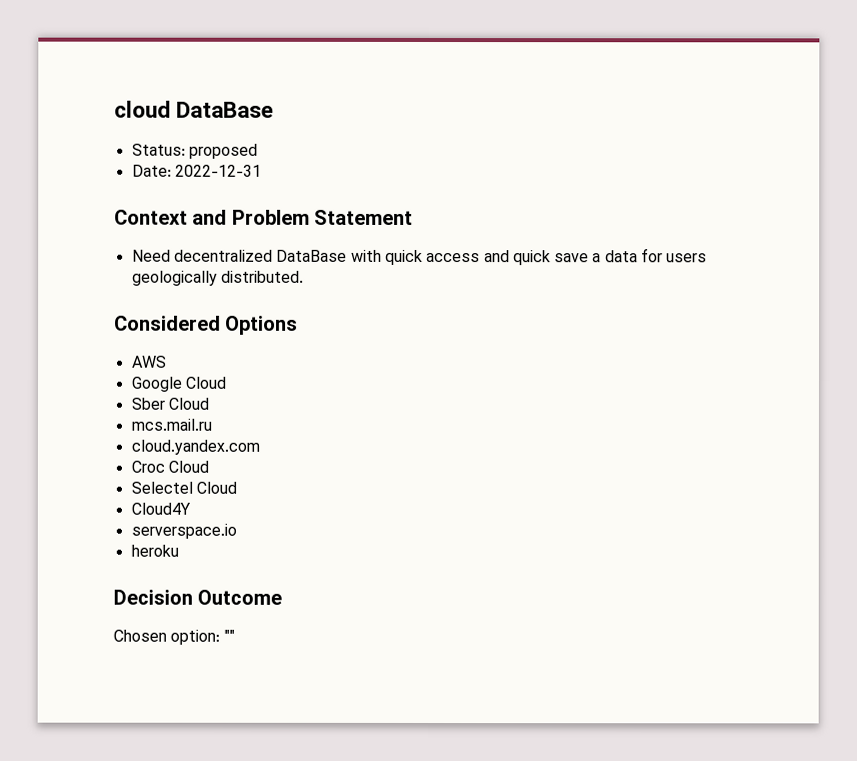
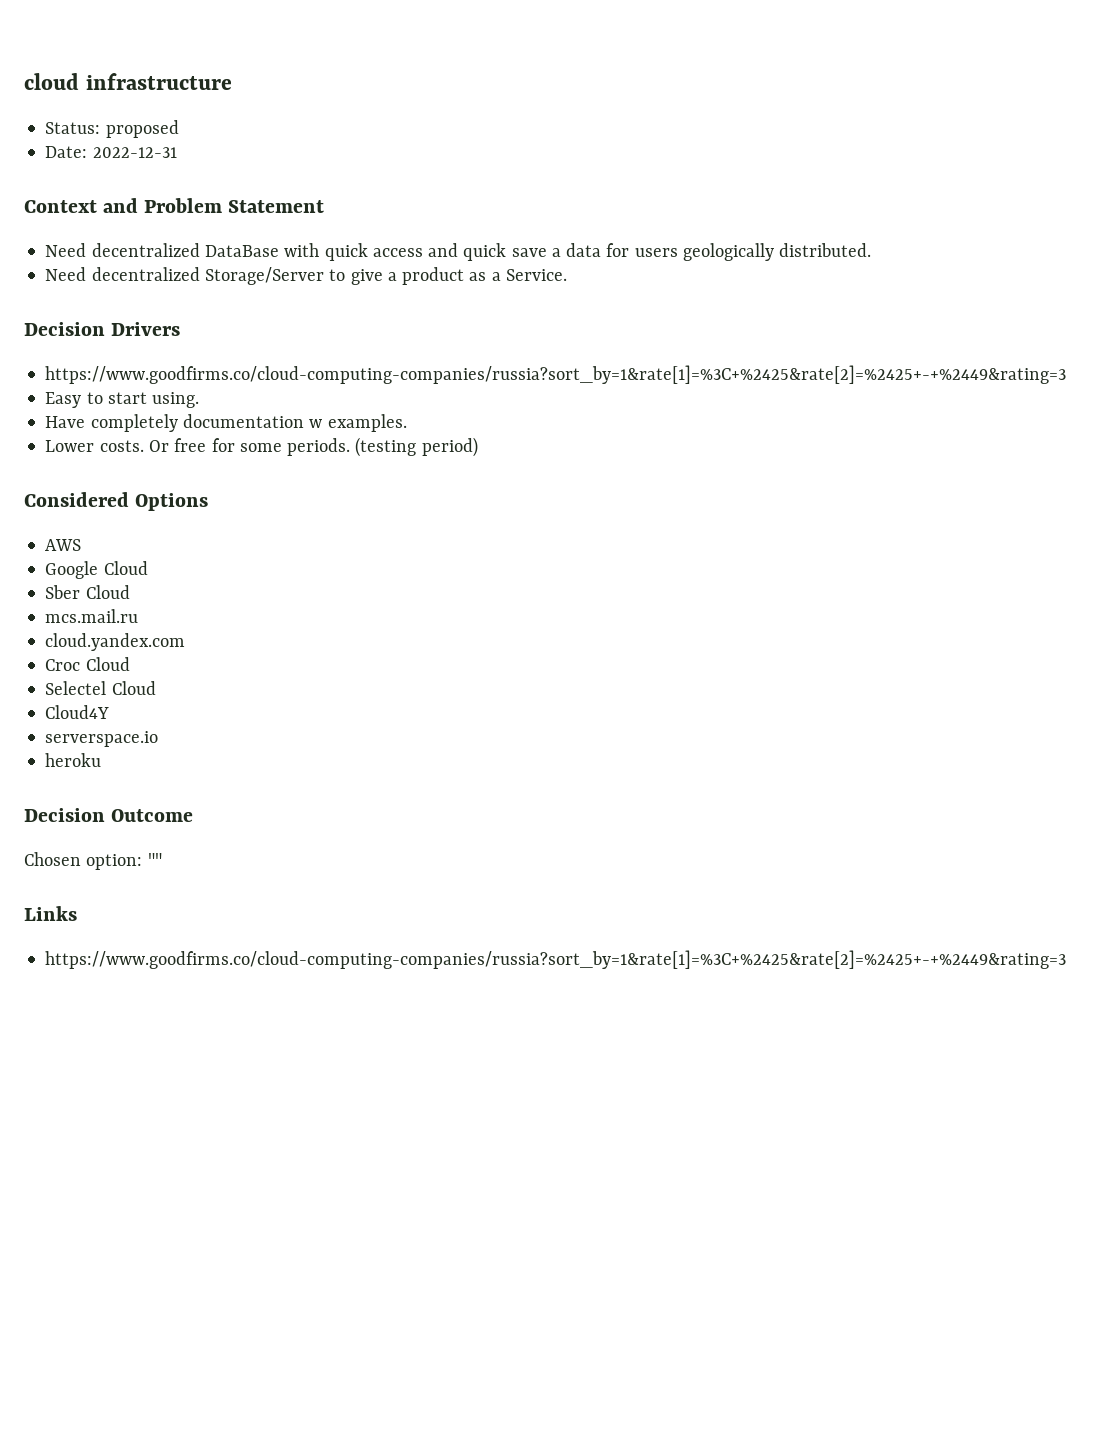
[176,101,275,118] DataBase -> [85,73,232,90] infrastructure
(304, 276) none -> [45,267,567,285] [24,322,181,336] [45,365,1067,384] [45,392,200,408] [45,414,407,432] [45,437,478,457] // Need decentralized Storage/Server to give a product as a Service. // Decision Drivers // https://www.goodfirms.co/cloud-computing-companies/russia?sort_by=1&rate[1]=%3C+%2425&rate[2]=%2425+-+%2449&rating=3 // Easy to start using. // Have completely documentation w examples. // Lower costs. Or free for some periods. (testing period)
(235, 635) none -> [24,906,77,921] [45,950,1067,969] // Links // https://www.goodfirms.co/cloud-computing-companies/russia?sort_by=1&rate[1]=%3C+%2425&rate[2]=%2425+-+%2449&rating=3

